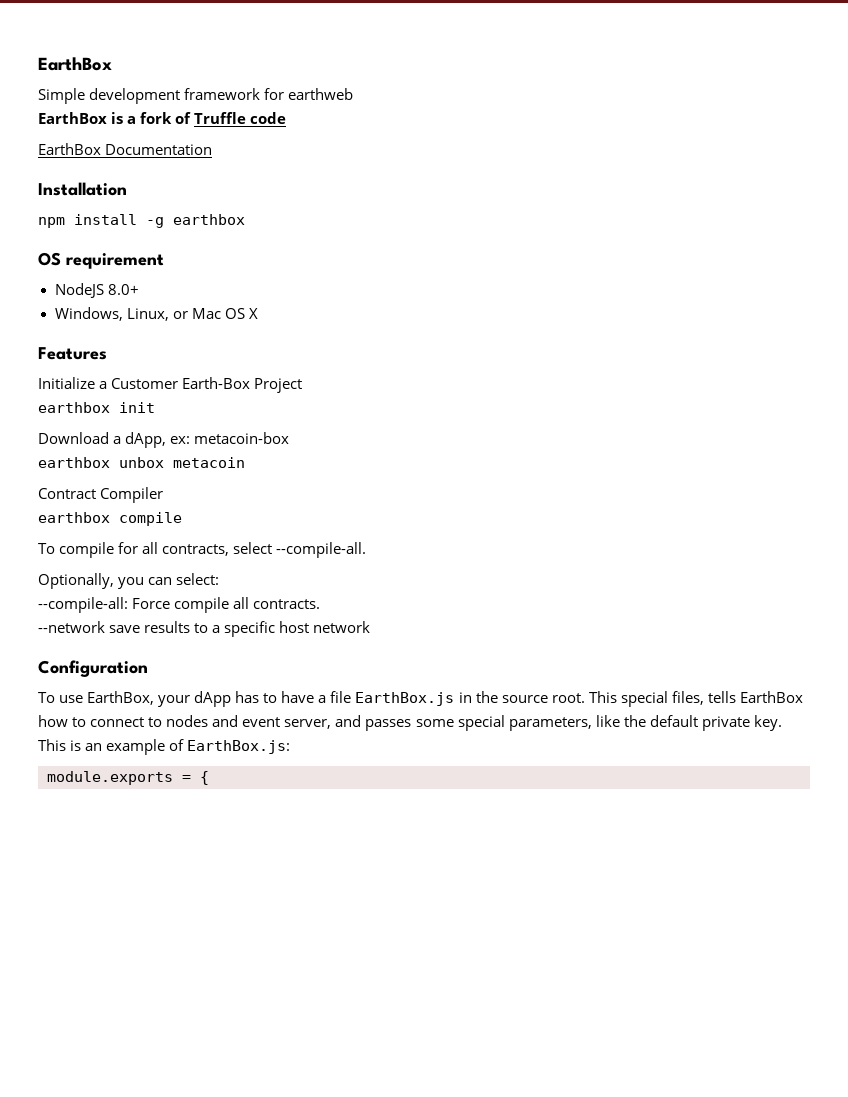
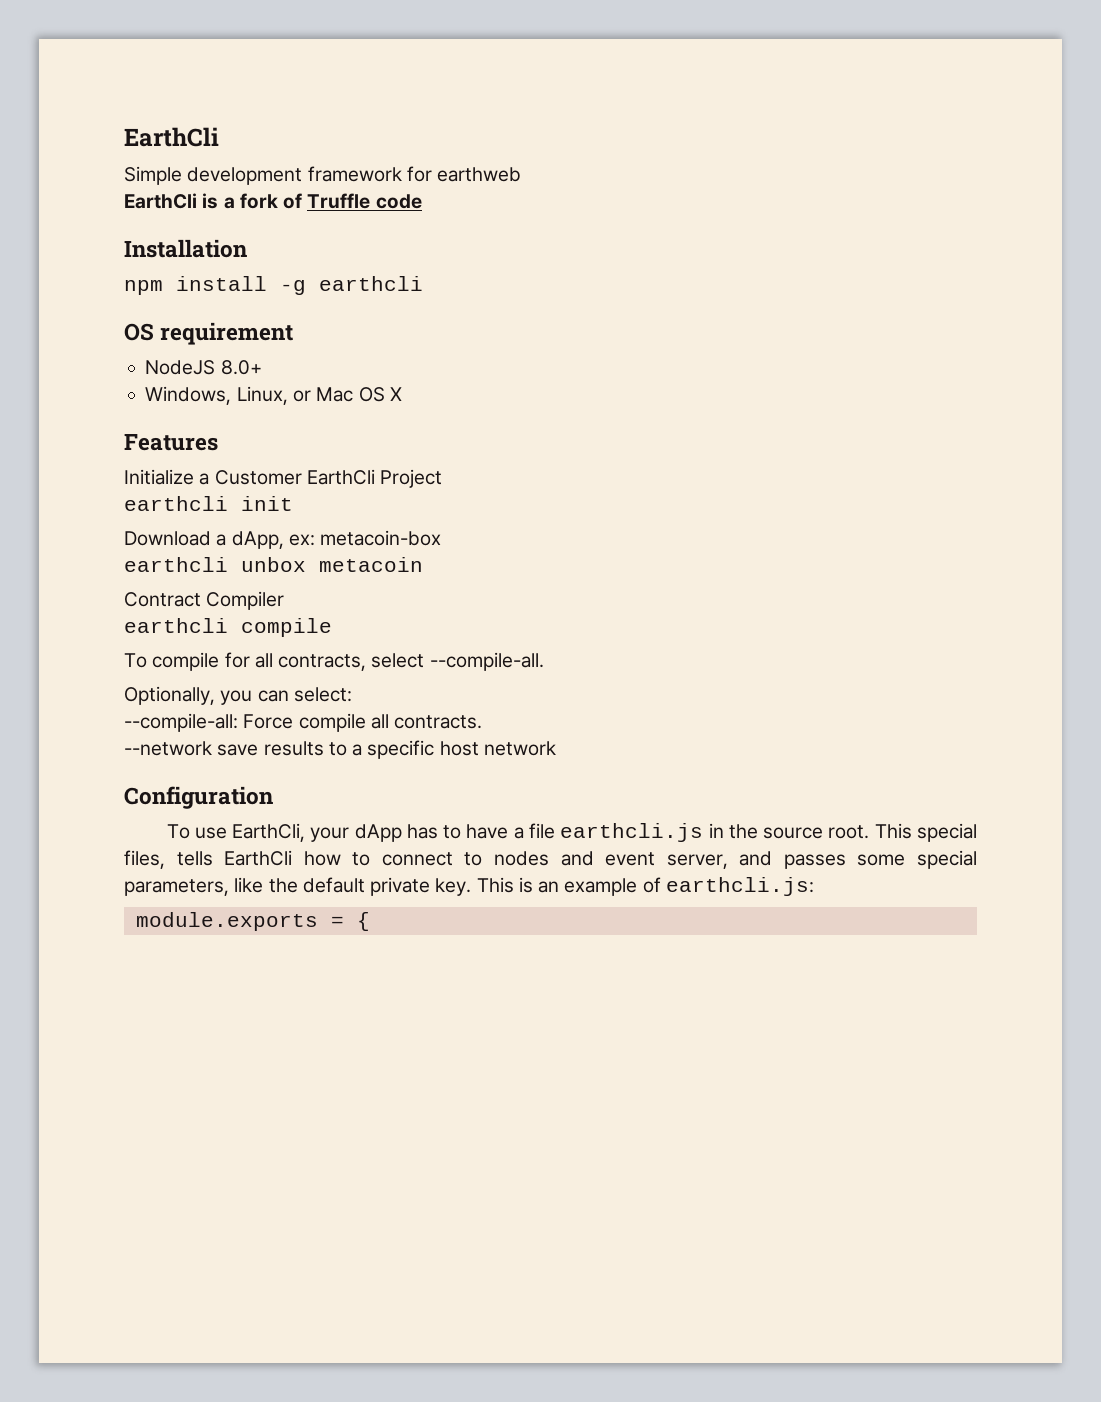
[38,57,112,71] EarthBox -> [124,127,219,147] EarthCli
[38,112,107,124] EarthBox -> [124,193,197,209] EarthCli
[38,143,213,155] // EarthBox Documentation -> (422, 201) none
[173,214,245,225] earthbox -> [319,276,423,291] earthcli
[182,377,251,389] Earth-Box -> [306,469,375,485] EarthCli
[38,402,110,413] earthbox -> [124,496,228,511] earthcli
[38,457,110,468] earthbox -> [124,557,228,572] earthcli
[38,512,110,523] earthbox -> [124,618,228,633] earthcli
[87,691,155,705] EarthBox, -> [232,823,306,842] EarthCli,
[355,692,455,706] EarthBox.js -> [560,823,704,842] earthcli.js
[739,691,803,703] EarthBox -> [224,850,293,866] EarthCli
[187,740,291,754] EarthBox.js: -> [665,877,814,896] earthcli.js:

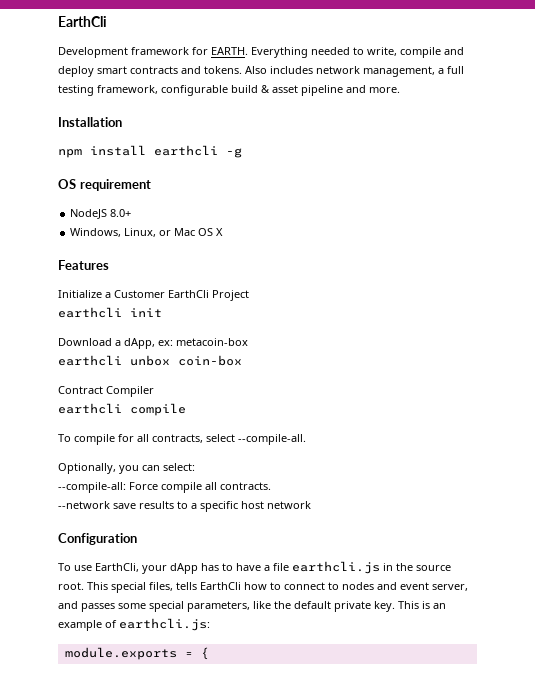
[124,166,522,185] [124,193,422,209] Simple development framework for earthweb // EarthCli is a fork of Truffle code -> [58,47,464,58] [58,66,464,77] [58,85,400,96] Development framework for EARTH. Everything needed to write, compile and deploy smart contracts and tokens. Also includes network management, a full testing framework, configurable build & asset pipeline and more.
(267, 283) none -> [154,145,218,156] earthcli
[319,276,423,291] earthcli -> (242, 153) none
[319,557,423,572] metacoin -> [178,355,242,366] coin-box

